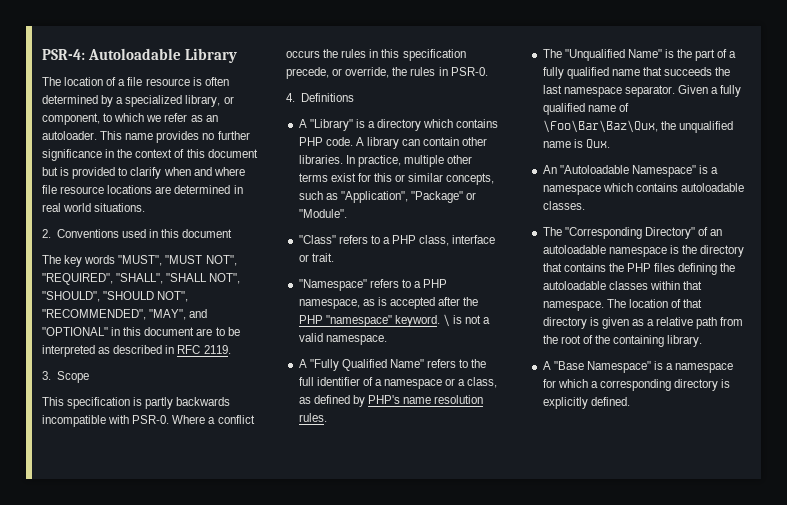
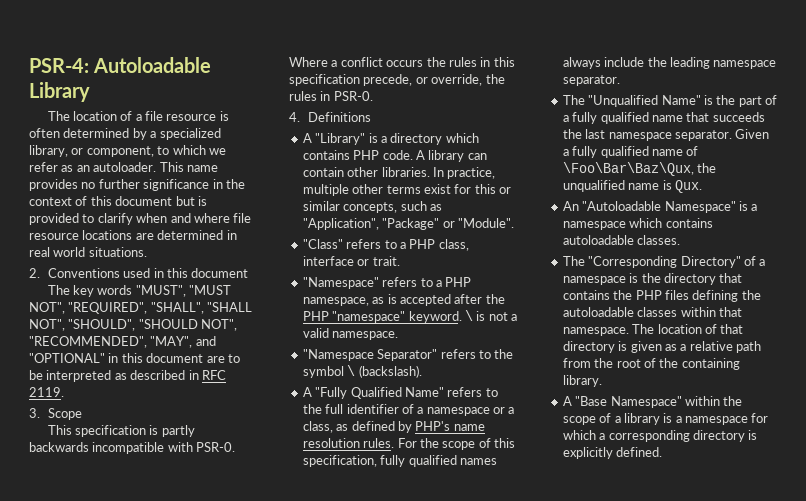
(387, 340) none -> [302,349,514,361] [302,365,422,378] // "Namespace Separator" refers to the symbol \ (backslash).
(327, 417) none -> [397,438,515,450] [302,455,497,467] [562,57,777,69] [562,75,620,86] For the scope of this specification, fully qualified names always include the leading namespace separator.
[710,229,723,236] [542,245,606,254] an autoloadable -> [759,259,766,266] a
(651, 367) none -> [684,396,743,406] [562,413,660,425] within the scope of a library

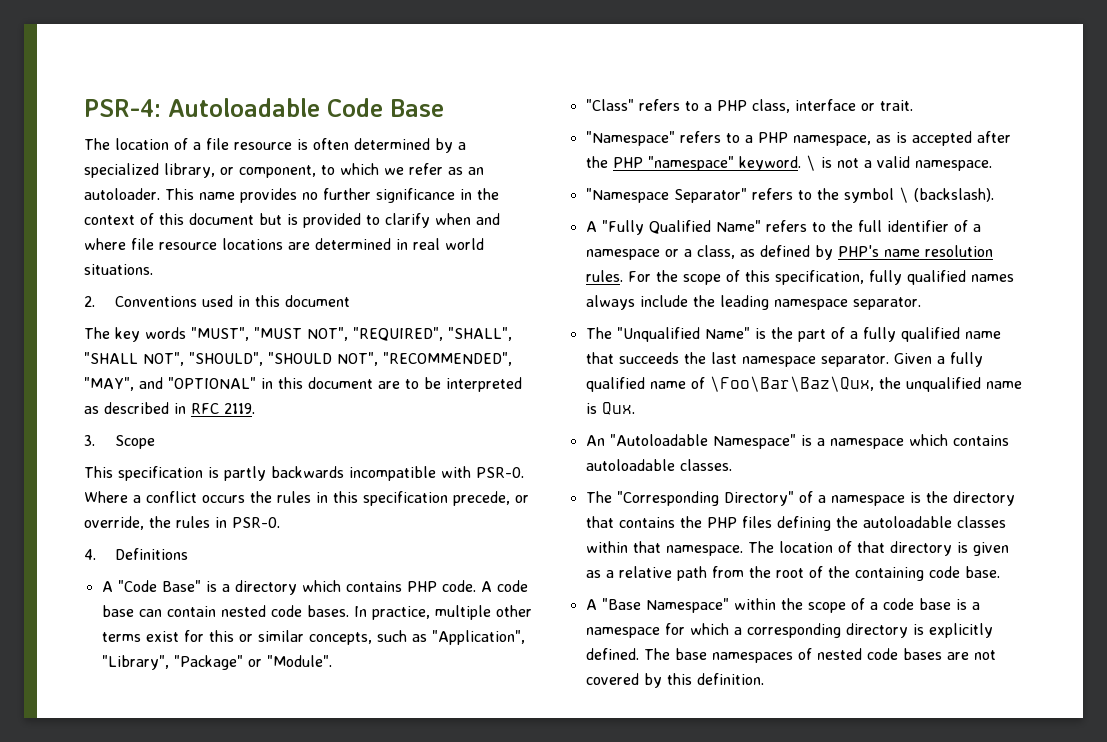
[29,82,90,102] Library -> [327,98,444,117] Code Base
[315,133,366,145] "Library" -> [117,580,201,592] "Code Base"
[428,150,487,162] [302,167,430,177] library can contain other libraries. -> [496,580,528,592] [101,605,349,617] code base can contain nested code bases.
(379, 224) none -> [101,655,169,670] "Library",
[562,375,602,387] library. -> [928,566,1000,578] code base.
[623,413,660,425] library -> [882,598,951,610] code base
(663, 452) none -> [643,648,996,663] [585,673,764,688] The base namespaces of nested code bases are not covered by this definition.

